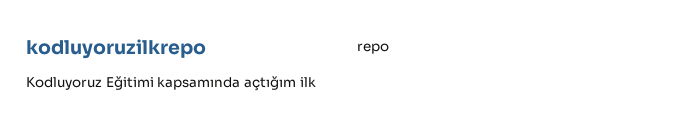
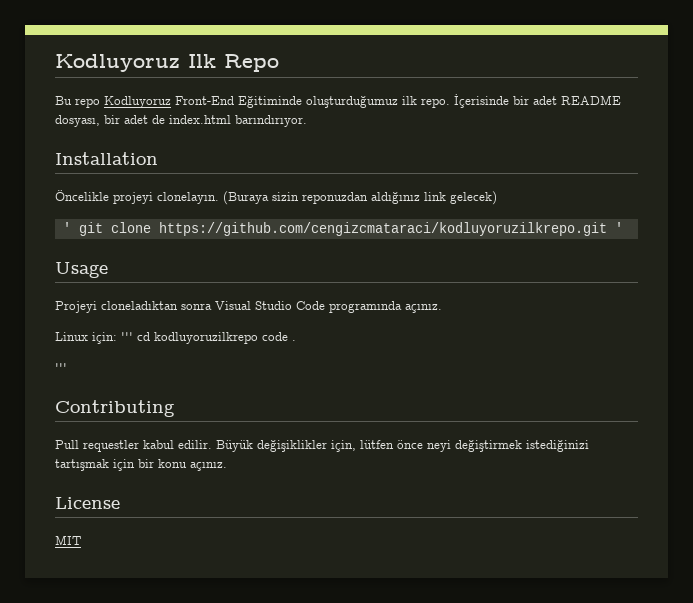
[26,39,206,59] [26,76,316,91] [357,43,389,54] kodluyoruzilkrepo // Kodluyoruz Eğitimi kapsamında açtığım ilk repo -> [55,54,279,72] [55,94,621,108] [55,115,307,127] [55,152,158,165] [55,190,497,205] [62,222,623,236] [55,262,108,278] [55,301,442,313] [55,332,296,344] [55,363,67,372] [55,400,175,417] [55,440,589,452] [55,459,227,471] [55,497,120,509] [55,535,81,545] Kodluyoruz Ilk Repo // Bu repo Kodluyoruz Front-End Eğitiminde oluşturduğumuz ilk repo. İçerisinde bir adet README dosyası, bir adet de index.html barındırıyor. // Installation // Öncelikle projeyi clonelayın. (Buraya sizin reponuzdan aldığınız link gelecek) // ' git clone https://github.com/cengizcmataraci/kodluyoruzilkrepo.git ' // Usage // Projeyi cloneladıktan sonra Visual Studio Code programında açınız. // Linux için: ''' cd kodluyoruzilkrepo code . // ''' // Contributing // Pull requestler kabul edilir. Büyük değişiklikler için, lütfen önce neyi değiştirmek istediğinizi tartışmak için bir konu açınız. // License // MIT

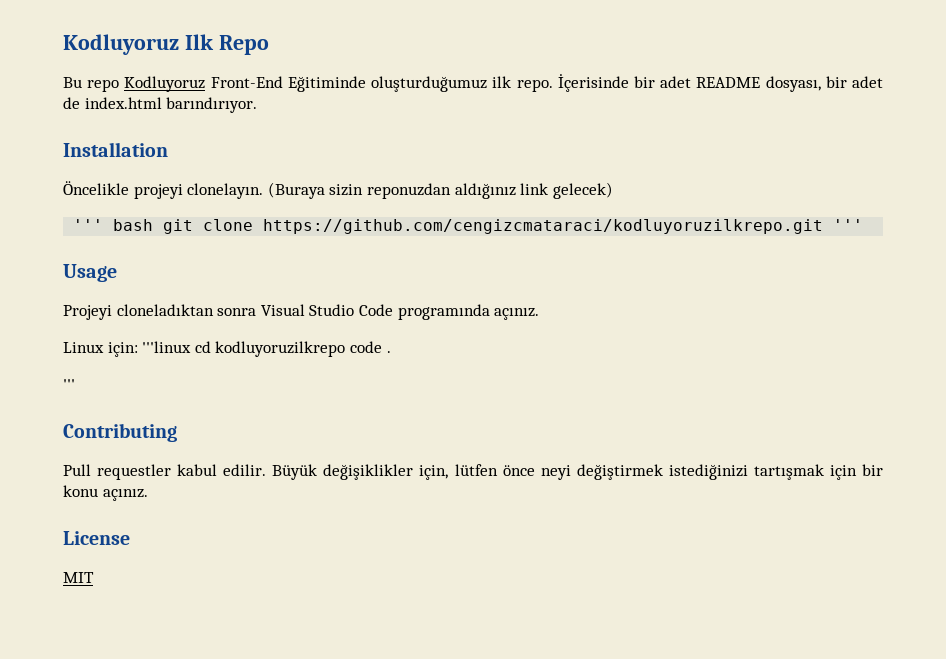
[62,222,71,233] ' -> [73,219,154,231] ''' bash
[614,222,623,233] ' -> [833,219,864,231] '''
[121,332,133,341] ''' -> [142,341,192,353] '''linux

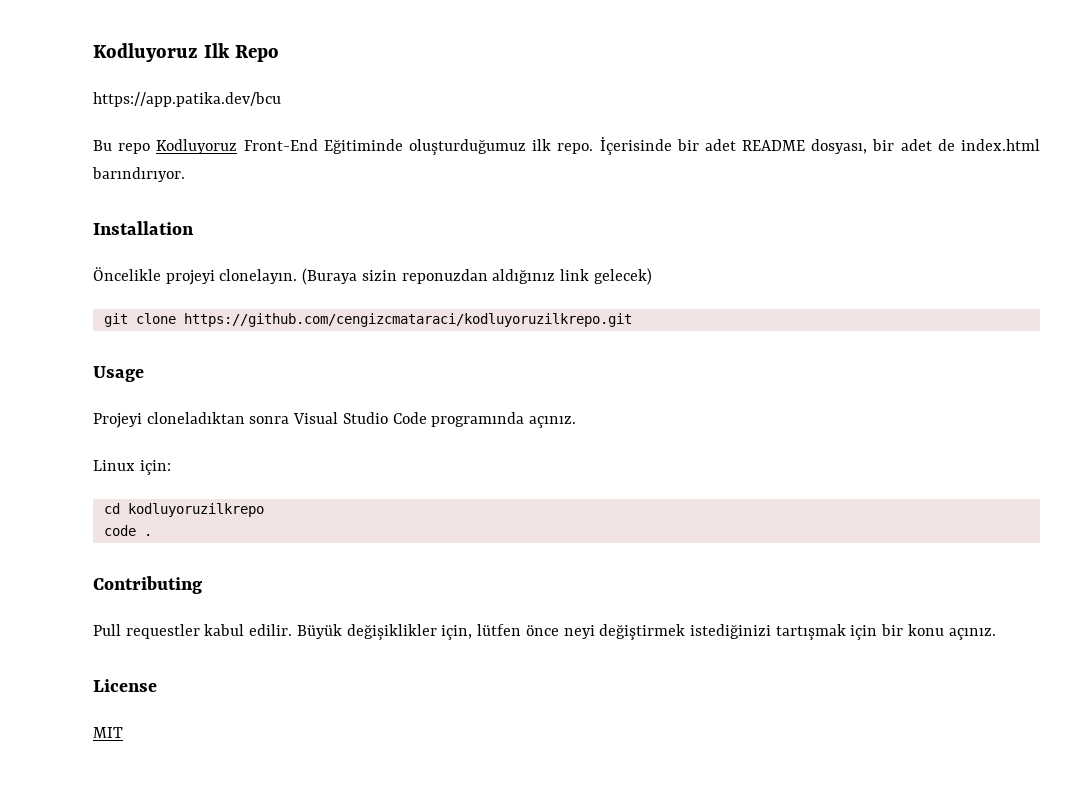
(269, 45) none -> [93,92,281,107] // https://app.patika.dev/bcu
[73,219,154,231] ''' bash -> (652, 276) none
[833,219,864,231] ''' -> (632, 320) none
[142,341,192,353] '''linux -> (171, 467) //
(346, 349) none -> (264, 510) //
[63,379,75,390] // ''' -> (152, 535) none

